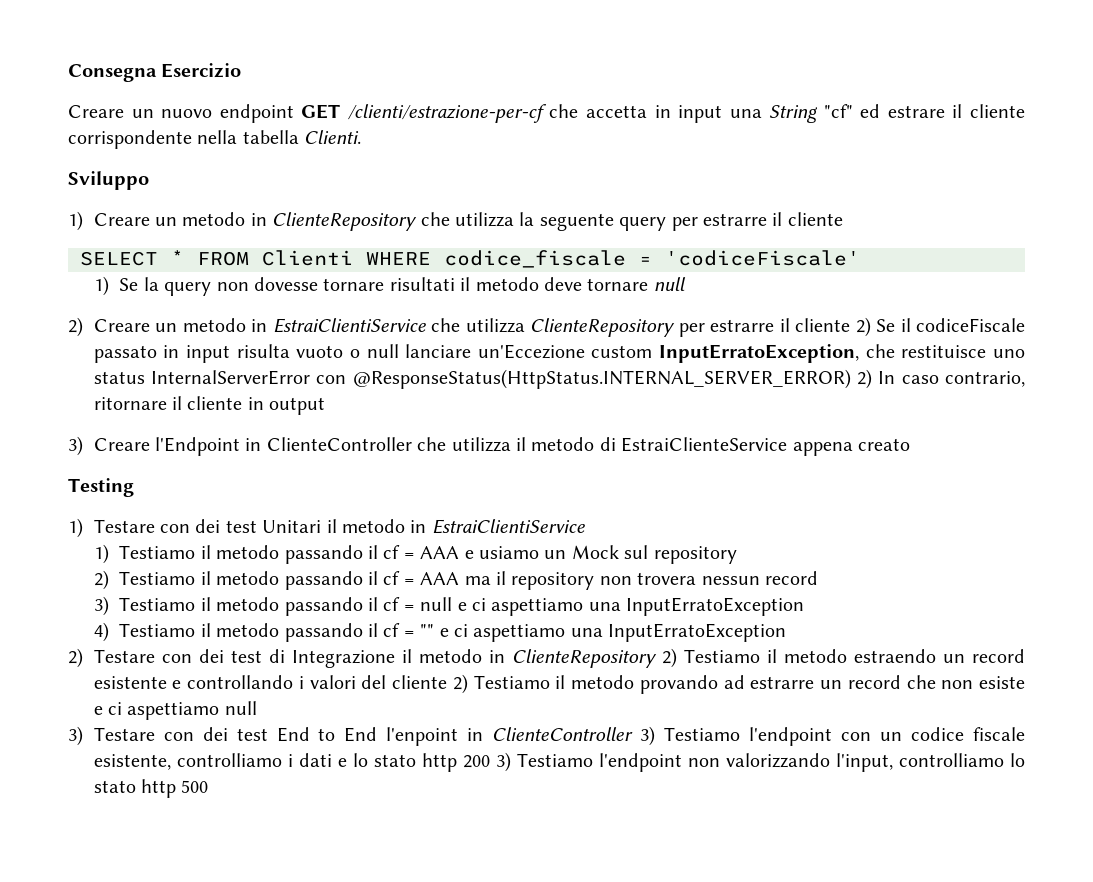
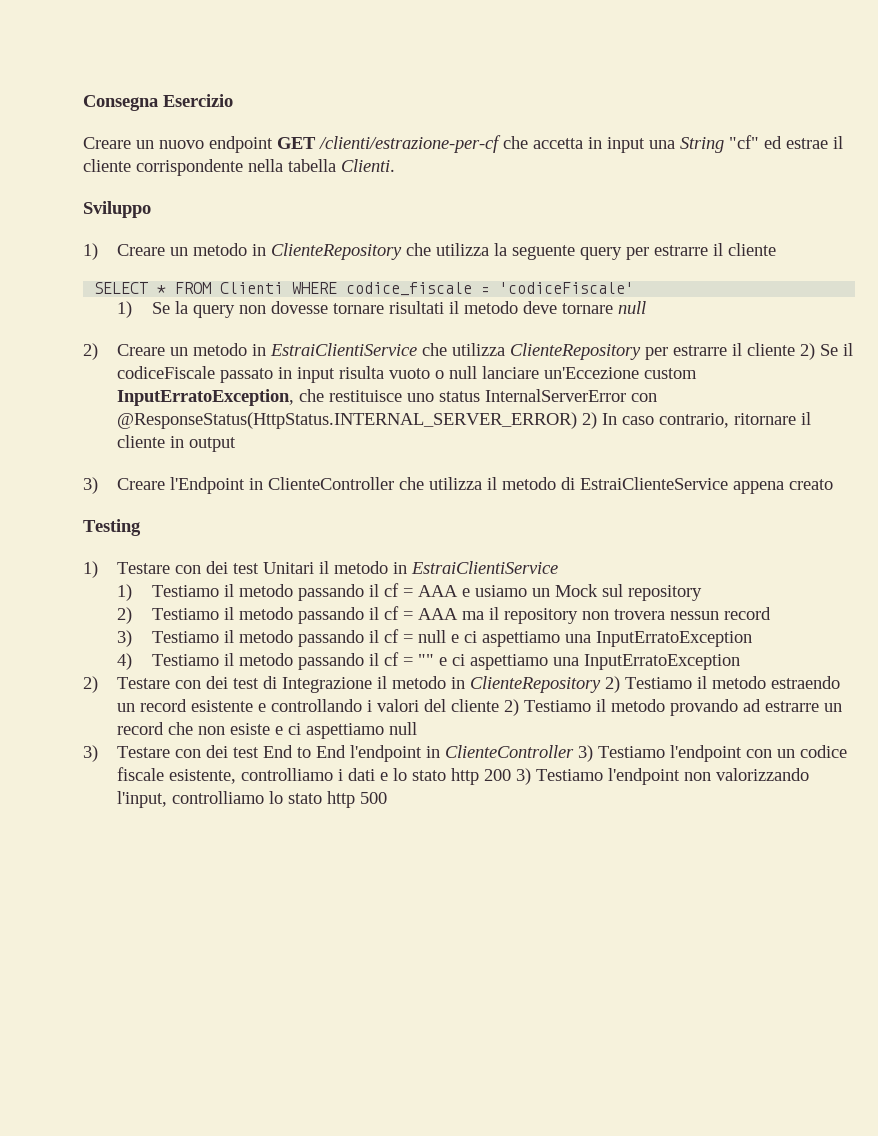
[887,105,945,118] estrare -> [786,138,828,149] estrae
[386,727,459,746] l'enpoint -> [350,745,423,762] l'endpoint

